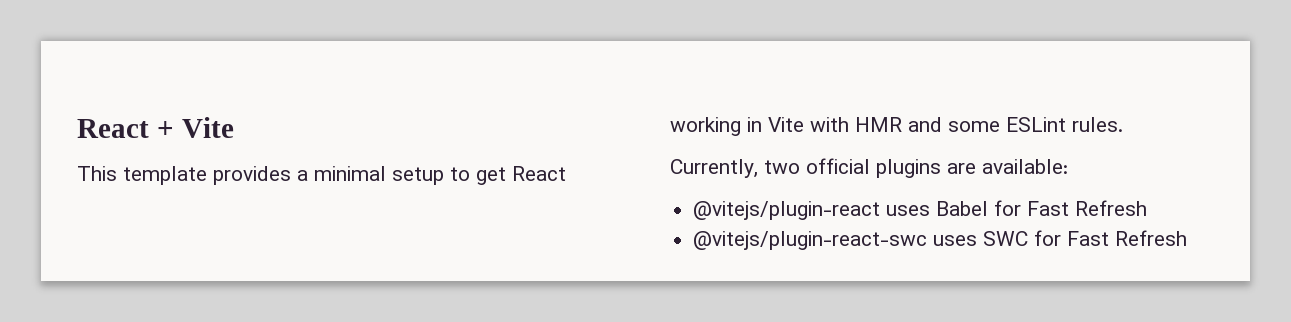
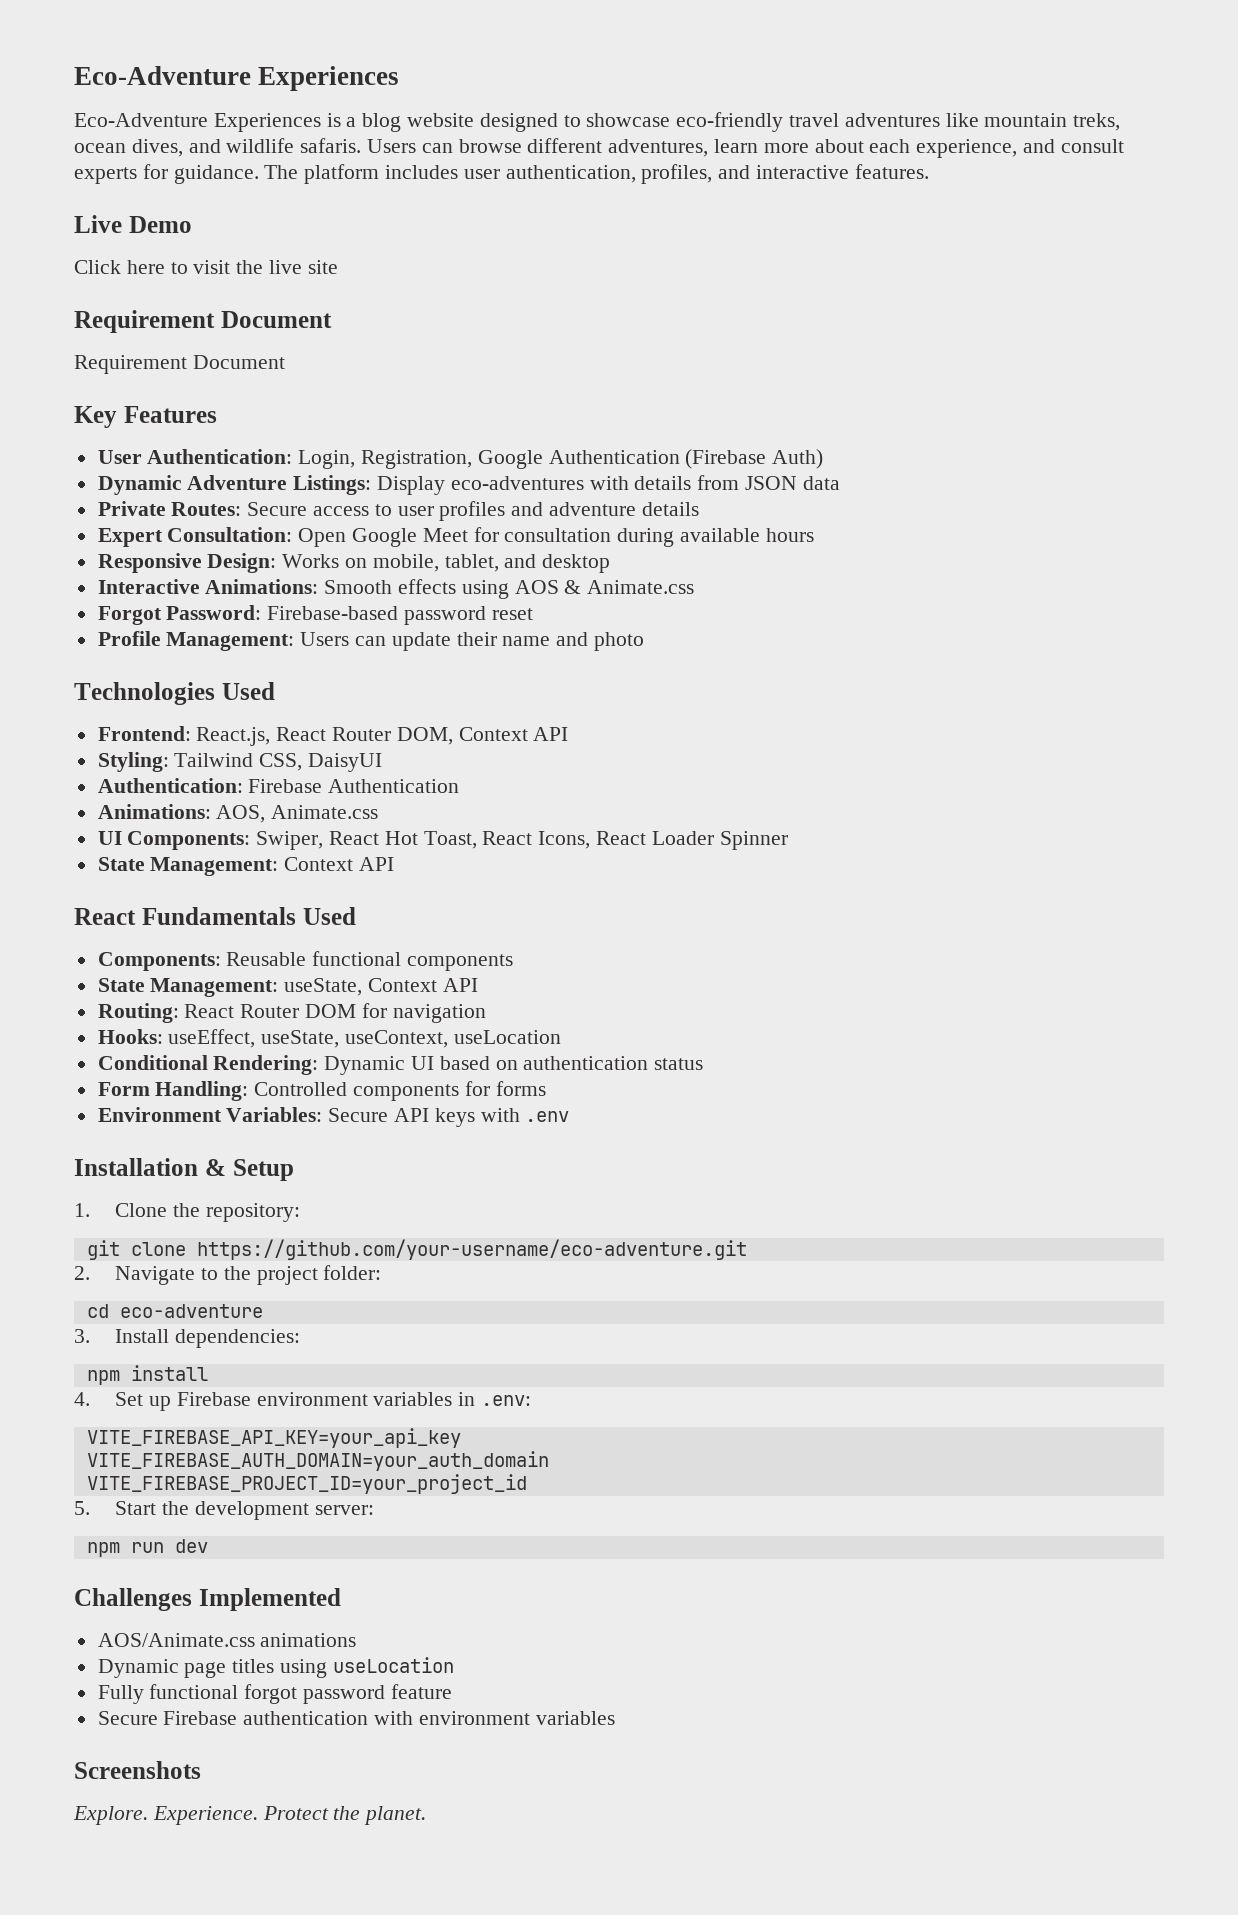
[77,117,234,138] [77,166,566,185] [670,117,1123,136] [670,158,1068,178] [693,200,1148,220] [693,230,1188,250] React + Vite // This template provides a minimal setup to get React working in Vite with HMR and some ESLint rules. // Currently, two official plugins are available: // @vitejs/plugin-react uses Babel for Fast Refresh // @vitejs/plugin-react-swc uses SWC for Fast Refresh -> [74,66,400,91] [74,112,1121,132] [74,138,1124,158] [74,164,929,184] [74,215,192,233] [74,260,338,274] [74,310,332,333] [74,355,285,374] [74,406,217,428] [97,449,824,469] [97,475,840,495] [97,501,699,521] [97,527,814,547] [97,553,611,573] [97,579,695,599] [97,605,533,625] [97,631,645,651] [74,682,275,705] [97,726,569,746] [97,752,383,772] [97,778,460,793] [97,804,379,823] [97,831,788,850] [97,857,395,876] [74,907,356,925] [97,951,514,971] [97,978,478,997] [97,1003,486,1023] [97,1029,561,1048] [97,1055,704,1075] [97,1081,546,1101] [97,1107,570,1127] [74,1158,294,1181] [74,1203,300,1222] [86,1239,747,1260] [74,1265,382,1285] [86,1304,263,1318] [74,1329,301,1348] [86,1365,208,1385] [74,1392,532,1411] [86,1428,461,1448] [86,1451,549,1471] [86,1474,527,1494] [74,1501,374,1520] [86,1539,208,1557] [74,1588,341,1611] [97,1633,357,1647] [97,1657,454,1678] [97,1684,452,1704] [97,1711,615,1725] [74,1761,201,1779] [73,1806,427,1825] Eco-Adventure Experiences // Eco-Adventure Experiences is a blog website designed to showcase eco-friendly travel adventures like mountain treks, ocean dives, and wildlife safaris. Users can browse different adventures, learn more about each experience, and consult experts for guidance. The platform includes user authentication, profiles, and interactive features. // Live Demo // Click here to visit the live site // Requirement Document // Requirement Document // Key Features // User Authentication: Login, Registration, Google Authentication (Firebase Auth) // Dynamic Adventure Listings: Display eco-adventures with details from JSON data // Private Routes: Secure access to user profiles and adventure details // Expert Consultation: Open Google Meet for consultation during available hours // Responsive Design: Works on mobile, tablet, and desktop // Interactive Animations: Smooth effects using AOS & Animate.css // Forgot Password: Firebase-based password reset // Profile Management: Users can update their name and photo // Technologies Used // Frontend: React.js, React Router DOM, Context API // Styling: Tailwind CSS, DaisyUI // Authentication: Firebase Authentication // Animations: AOS, Animate.css // UI Components: Swiper, React Hot Toast, React Icons, React Loader Spinner // State Management: Context API // React Fundamentals Used // Components: Reusable functional components // State Management: useState, Context API // Routing: React Router DOM for navigation // Hooks: useEffect, useState, useContext, useLocation // Conditional Rendering: Dynamic UI based on authentication status // Form Handling: Controlled components for forms // Environment Variables: Secure API keys with .env // Installation & Setup // 1. Clone the repository: // git clone https://github.com/your-username/eco-adventure.git // 2. Navigate to the project folder: // cd eco-adventure // 3. Install dependencies: // npm install // 4. Set up Firebase environment variables in .env: // VITE_FIREBASE_API_KEY=your_api_key // VITE_FIREBASE_AUTH_DOMAIN=your_auth_domain // VITE_FIREBASE_PROJECT_ID=your_project_id // 5. Start the development server: // npm run dev // Challenges Implemented // AOS/Animate.css animations // Dynamic page titles using useLocation // Fully functional forgot password feature // Secure Firebase authentication with environment variables // Screenshots // Explore. Experience. Protect the planet.

